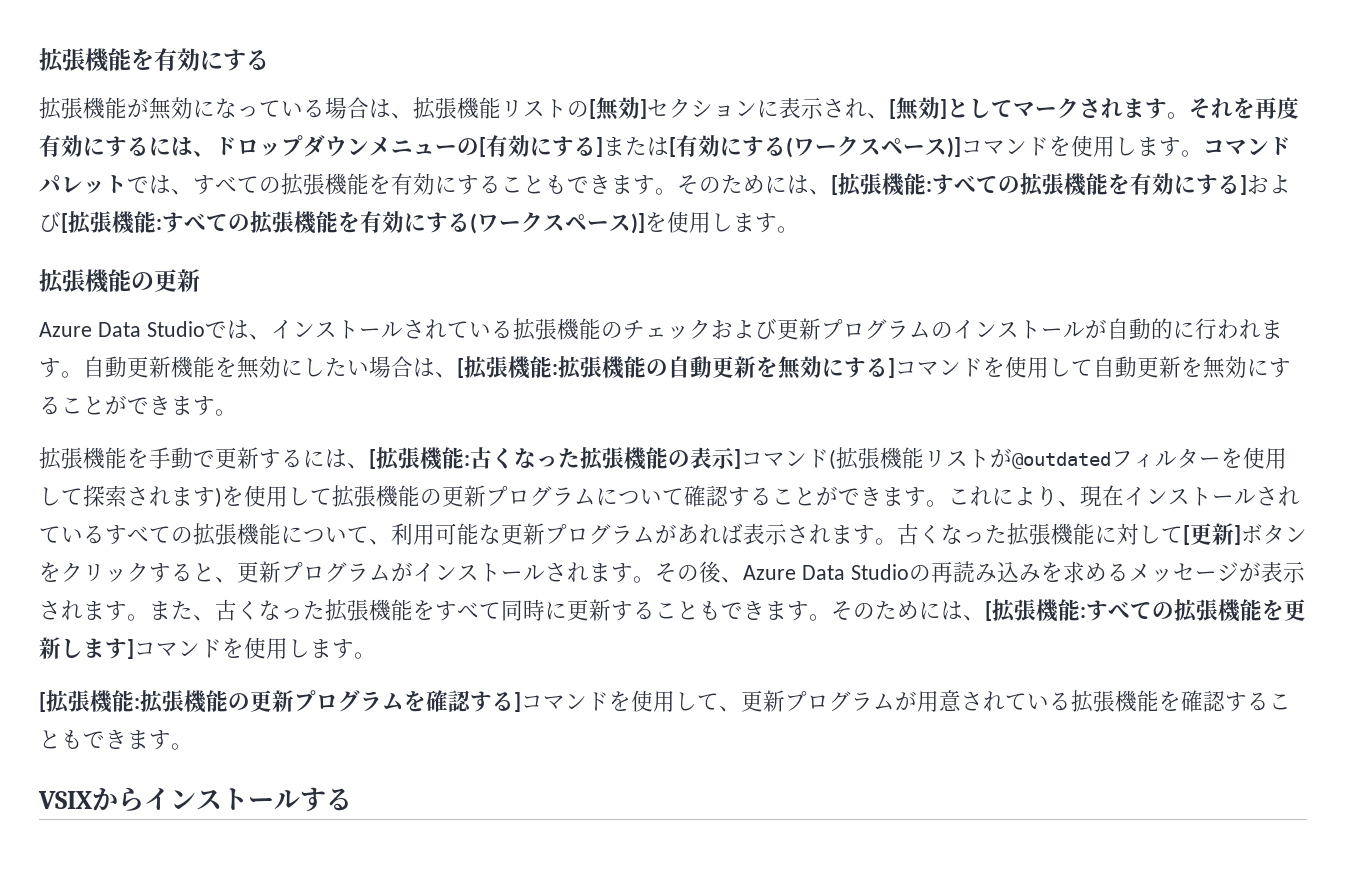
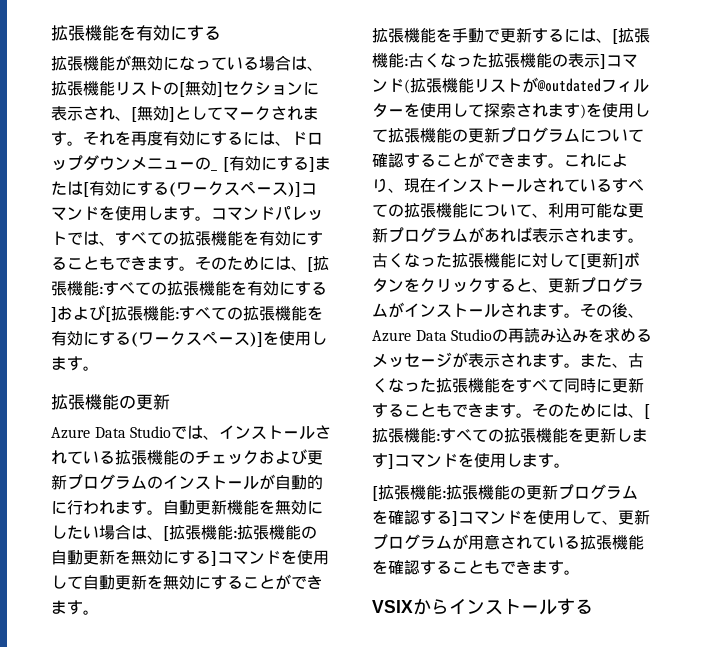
(479, 146) none -> [211,169,217,171] _

